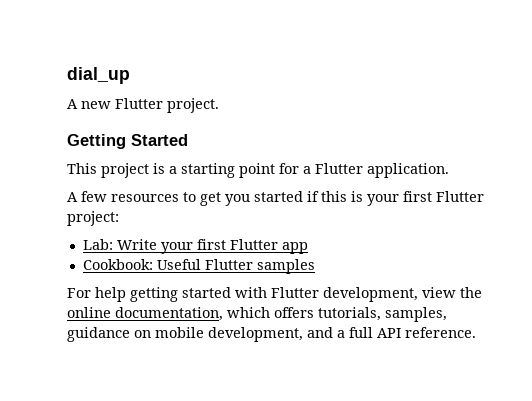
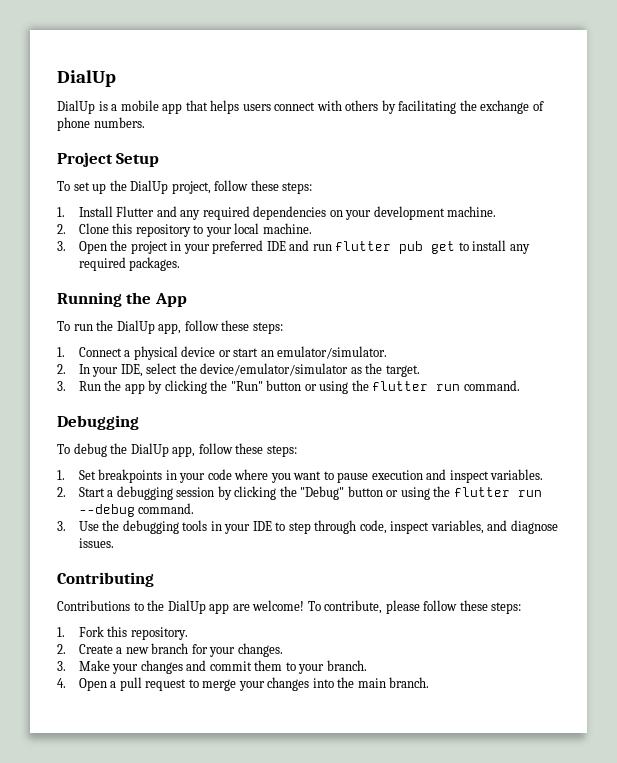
[67,67,130,84] [67,98,219,113] [67,134,188,149] [67,163,449,178] [67,191,484,206] [67,211,119,226] [82,239,308,254] [82,259,315,274] [67,287,482,302] [67,307,447,322] [67,327,476,342] dial_up // A new Flutter project. // Getting Started // This project is a starting point for a Flutter application. // A few resources to get you started if this is your first Flutter project: // Lab: Write your first Flutter app // Cookbook: Useful Flutter samples // For help getting started with Flutter development, view the online documentation, which offers tutorials, samples, guidance on mobile development, and a full API reference. -> [57,70,116,87] [57,100,544,114] [57,117,145,131] [57,152,160,167] [57,180,313,194] [57,206,497,220] [57,223,312,237] [57,240,530,254] [78,257,181,271] [57,292,187,307] [57,320,283,334] [57,346,388,360] [57,363,420,377] [57,380,520,394] [57,415,139,430] [57,443,297,457] [57,469,544,483] [57,486,542,500] [78,503,195,517] [57,520,558,534] [78,538,114,548] [57,572,154,587] [57,600,522,614] [57,626,188,640] [57,643,283,657] [57,660,367,674] [57,677,430,691] DialUp // DialUp is a mobile app that helps users connect with others by facilitating the exchange of phone numbers. // Project Setup // To set up the DialUp project, follow these steps: // 1. Install Flutter and any required dependencies on your development machine. // 2. Clone this repository to your local machine. // 3. Open the project in your preferred IDE and run flutter pub get to install any required packages. // Running the App // To run the DialUp app, follow these steps: // 1. Connect a physical device or start an emulator/simulator. // 2. In your IDE, select the device/emulator/simulator as the target. // 3. Run the app by clicking the "Run" button or using the flutter run command. // Debugging // To debug the DialUp app, follow these steps: // 1. Set breakpoints in your code where you want to pause execution and inspect variables. // 2. Start a debugging session by clicking the "Debug" button or using the flutter run --debug command. // 3. Use the debugging tools in your IDE to step through code, inspect variables, and diagnose issues. // Contributing // Contributions to the DialUp app are welcome! To contribute, please follow these steps: // 1. Fork this repository. // 2. Create a new branch for your changes. // 3. Make your changes and commit them to your branch. // 4. Open a pull request to merge your changes into the main branch.

